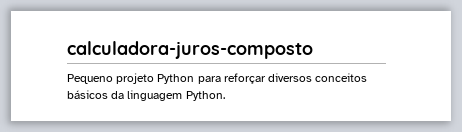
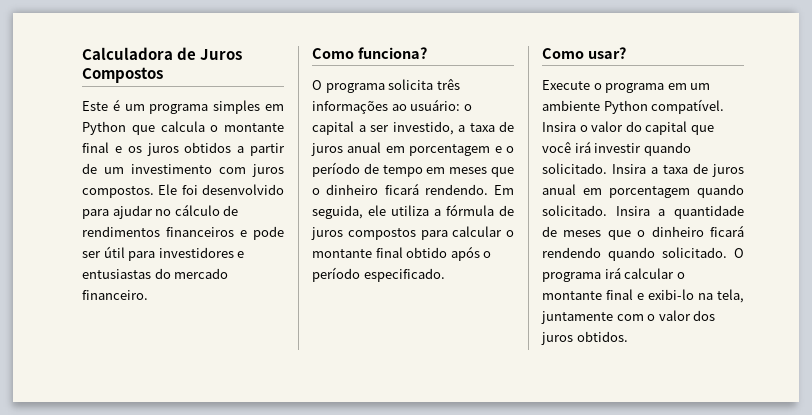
[67,41,313,59] [67,73,368,84] [67,90,225,101] calculadora-juros-composto // Pequeno projeto Python para reforçar diversos conceitos básicos da linguagem Python. -> [82,47,243,60] [82,67,163,83] [82,99,284,114] [82,121,284,135] [82,142,285,156] [82,163,284,177] [82,184,284,198] [82,204,239,219] [82,226,284,240] [82,246,245,261] [82,268,229,279] [82,290,148,300] [312,47,427,59] [312,79,460,93] [312,99,472,114] [312,121,514,135] [311,142,514,156] [312,162,514,177] [312,183,514,195] [312,204,514,219] [311,226,514,240] [312,246,492,261] [312,267,445,282] [542,47,626,59] [542,80,711,93] [542,99,725,114] [542,121,714,135] [542,141,691,156] [542,163,744,177] [542,184,744,198] [542,205,744,219] [542,225,744,240] [542,247,744,261] [542,267,685,282] [542,289,744,303] [541,310,716,324] [541,331,628,345] Calculadora de Juros Compostos // Este é um programa simples em Python que calcula o montante final e os juros obtidos a partir de um investimento com juros compostos. Ele foi desenvolvido para ajudar no cálculo de rendimentos financeiros e pode ser útil para investidores e entusiastas do mercado financeiro. // Como funciona? // O programa solicita três informações ao usuário: o capital a ser investido, a taxa de juros anual em porcentagem e o período de tempo em meses que o dinheiro ficará rendendo. Em seguida, ele utiliza a fórmula de juros compostos para calcular o montante final obtido após o período especificado. // Como usar? // Execute o programa em um ambiente Python compatível. Insira o valor do capital que você irá investir quando solicitado. Insira a taxa de juros anual em porcentagem quando solicitado. Insira a quantidade de meses que o dinheiro ficará rendendo quando solicitado. O programa irá calcular o montante final e exibi-lo na tela, juntamente com o valor dos juros obtidos.

